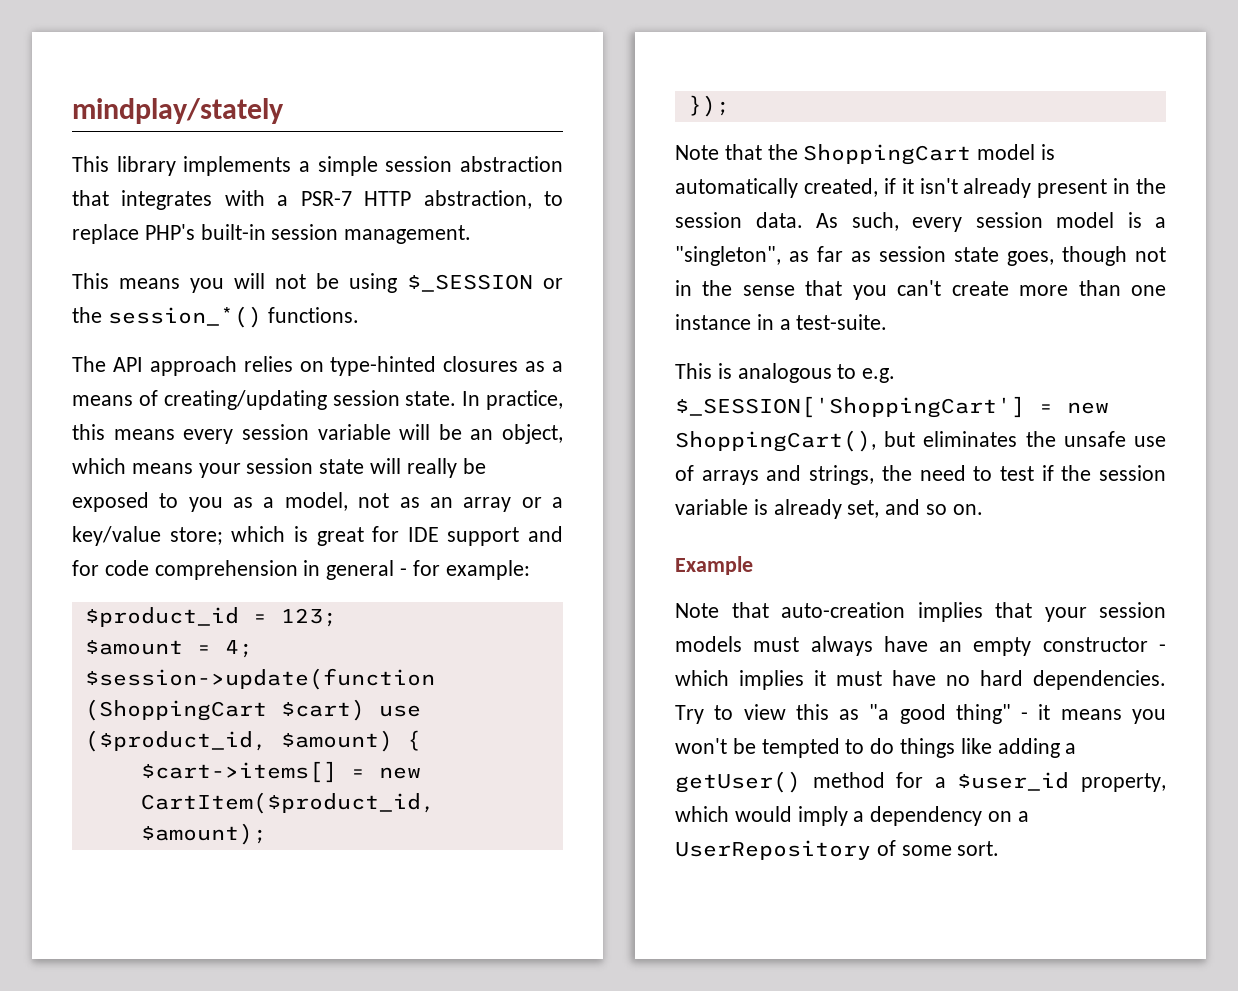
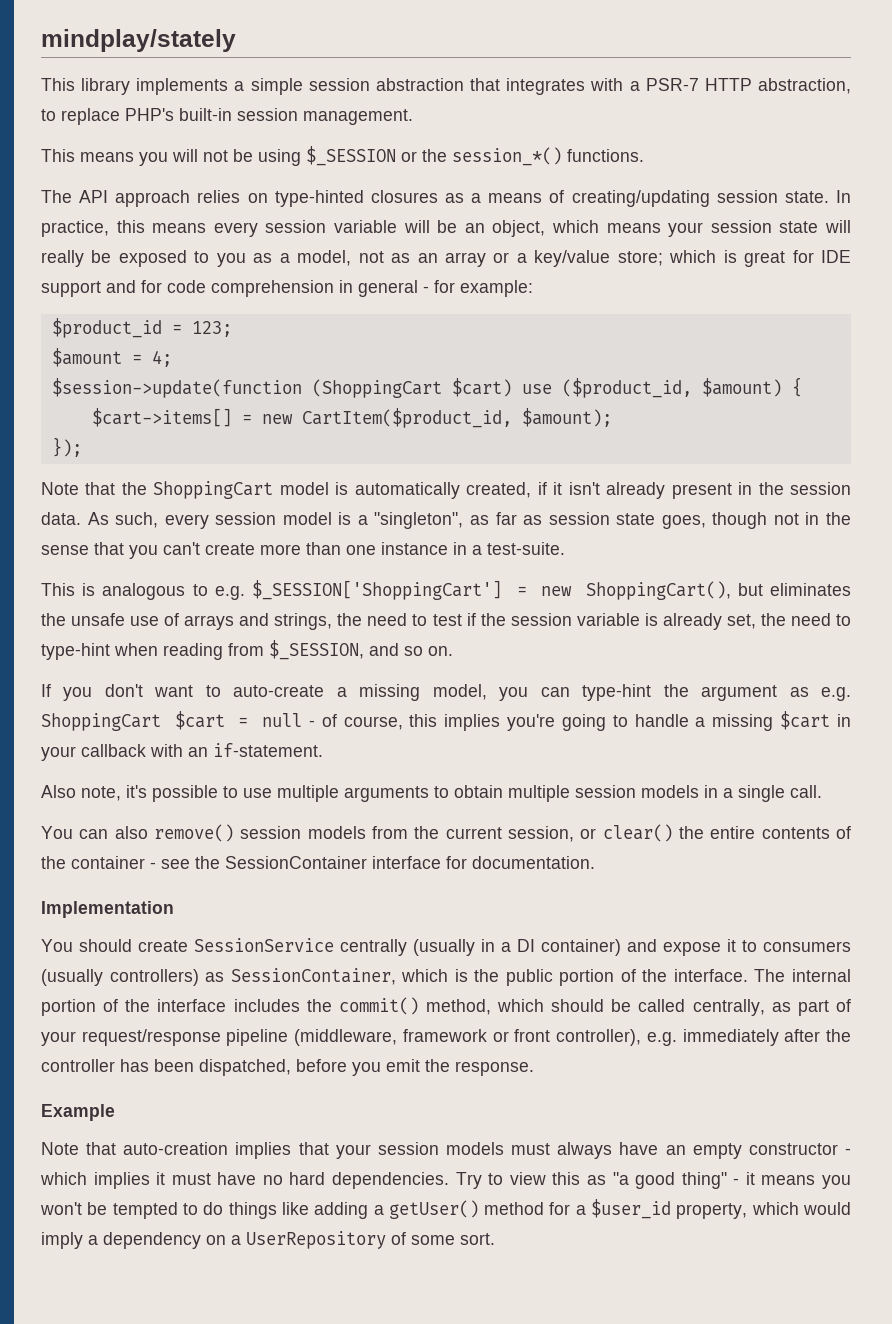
[885,499,983,515] and so on. -> [760,613,851,626] [41,640,453,660] [41,684,851,701] [41,711,852,731] [41,743,323,761] [41,785,822,802] [41,824,852,842] [41,856,595,869] [41,901,174,918] [41,938,851,956] [41,968,852,986] [41,997,851,1016] [41,1029,852,1046] [41,1059,534,1076] the need to type-hint when reading from $_SESSION, and so on. // If you don't want to auto-create a missing model, you can type-hint the argument as e.g. ShoppingCart $cart = null - of course, this implies you're going to handle a missing $cart in your callback with an if-statement. // Also note, it's possible to use multiple arguments to obtain multiple session models in a single call. // You can also remove() session models from the current session, or clear() the entire contents of the container - see the SessionContainer interface for documentation. // Implementation // You should create SessionService centrally (usually in a DI container) and expose it to consumers (usually controllers) as SessionContainer, which is the public portion of the interface. The internal portion of the interface includes the commit() method, which should be called centrally, as part of your request/response pipeline (middleware, framework or front controller), e.g. immediately after the controller has been dispatched, before you emit the response.

